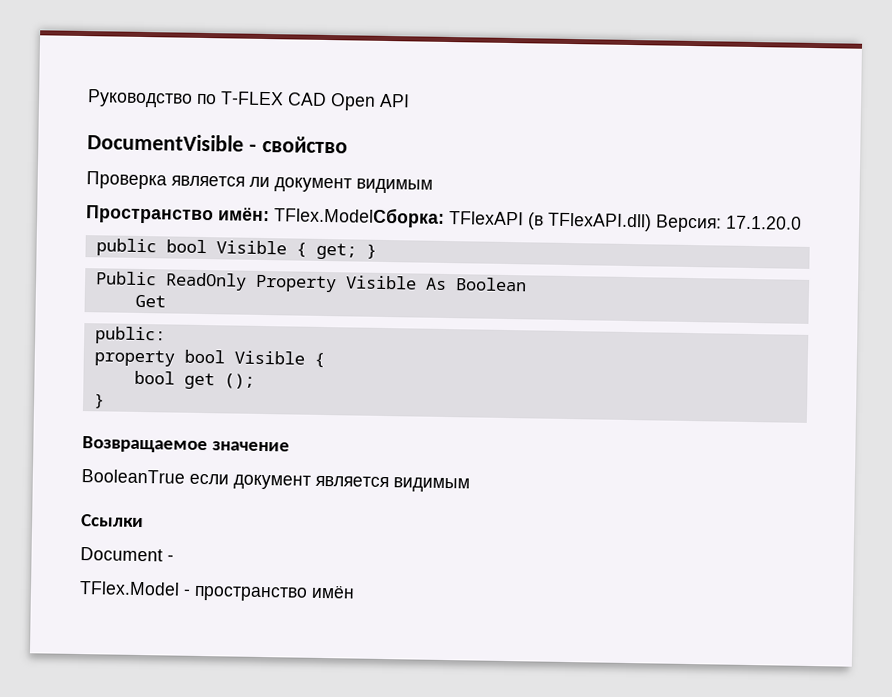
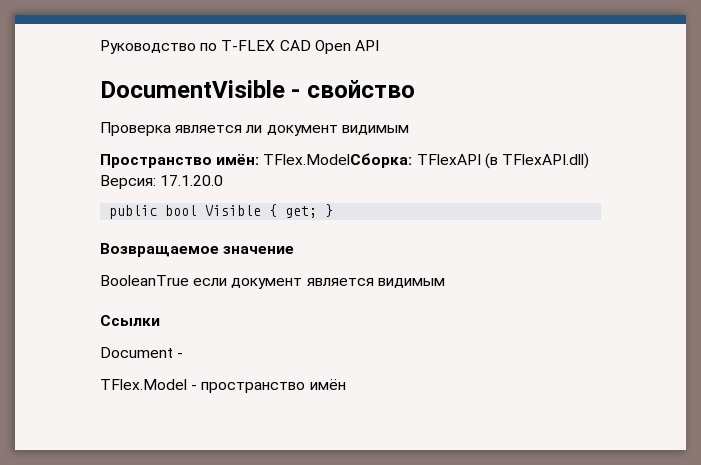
[95,271,527,293] [134,294,166,308] [94,326,166,345] [93,349,325,369] [133,370,255,390] [92,393,105,409] // Public ReadOnly Property Visible As Boolean // Get // public: // property bool Visible { // bool get (); // } -> (334, 210) none

